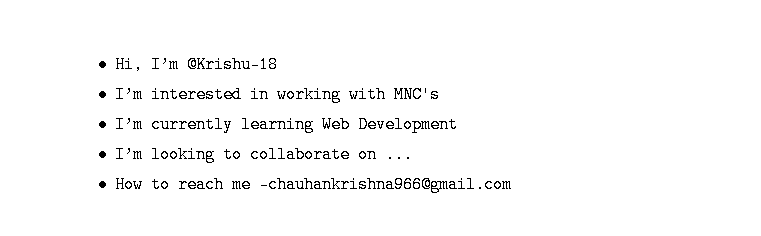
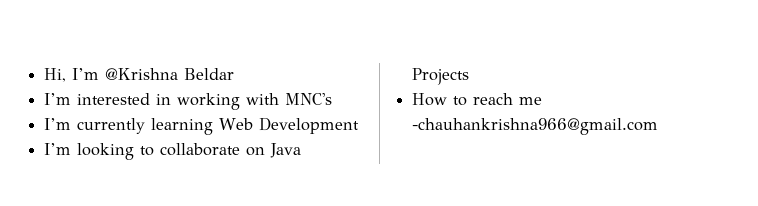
[186,56,278,73] @Krishu-18 -> [105,68,235,80] @Krishna Beldar
[384,146,413,163] ... -> [270,143,302,158] [412,68,470,85] Java Projects

